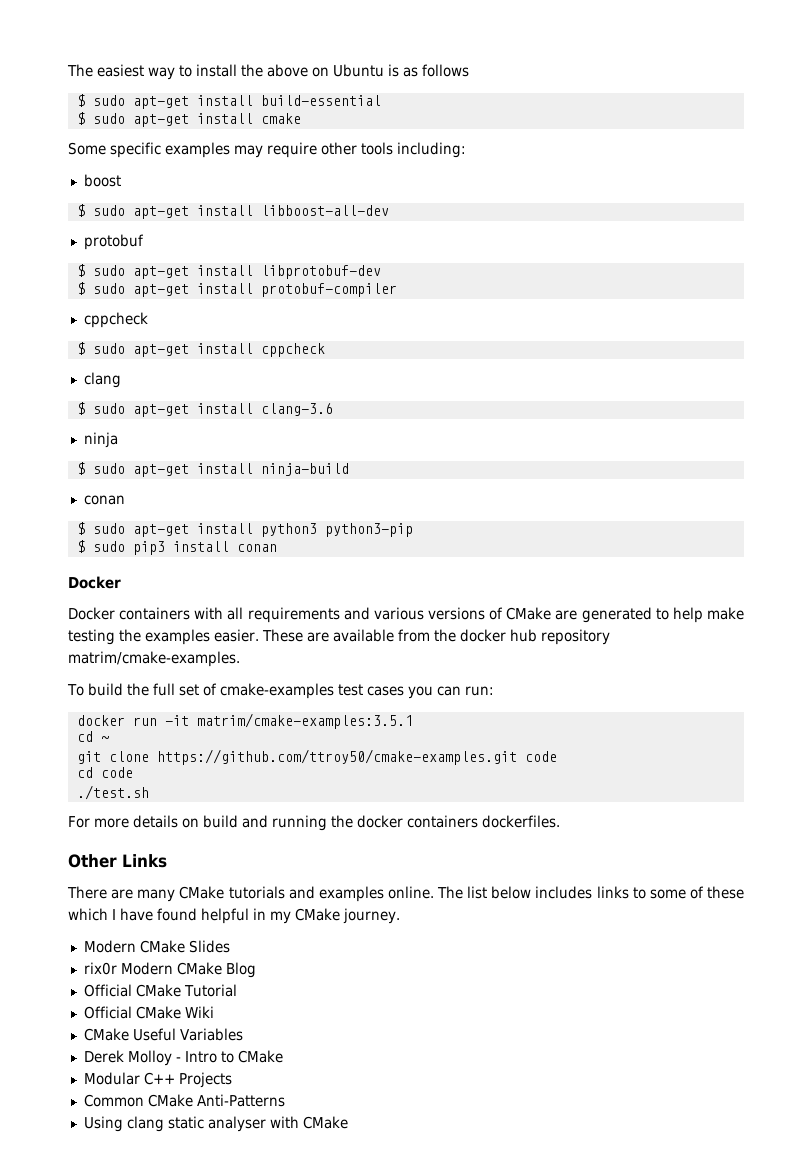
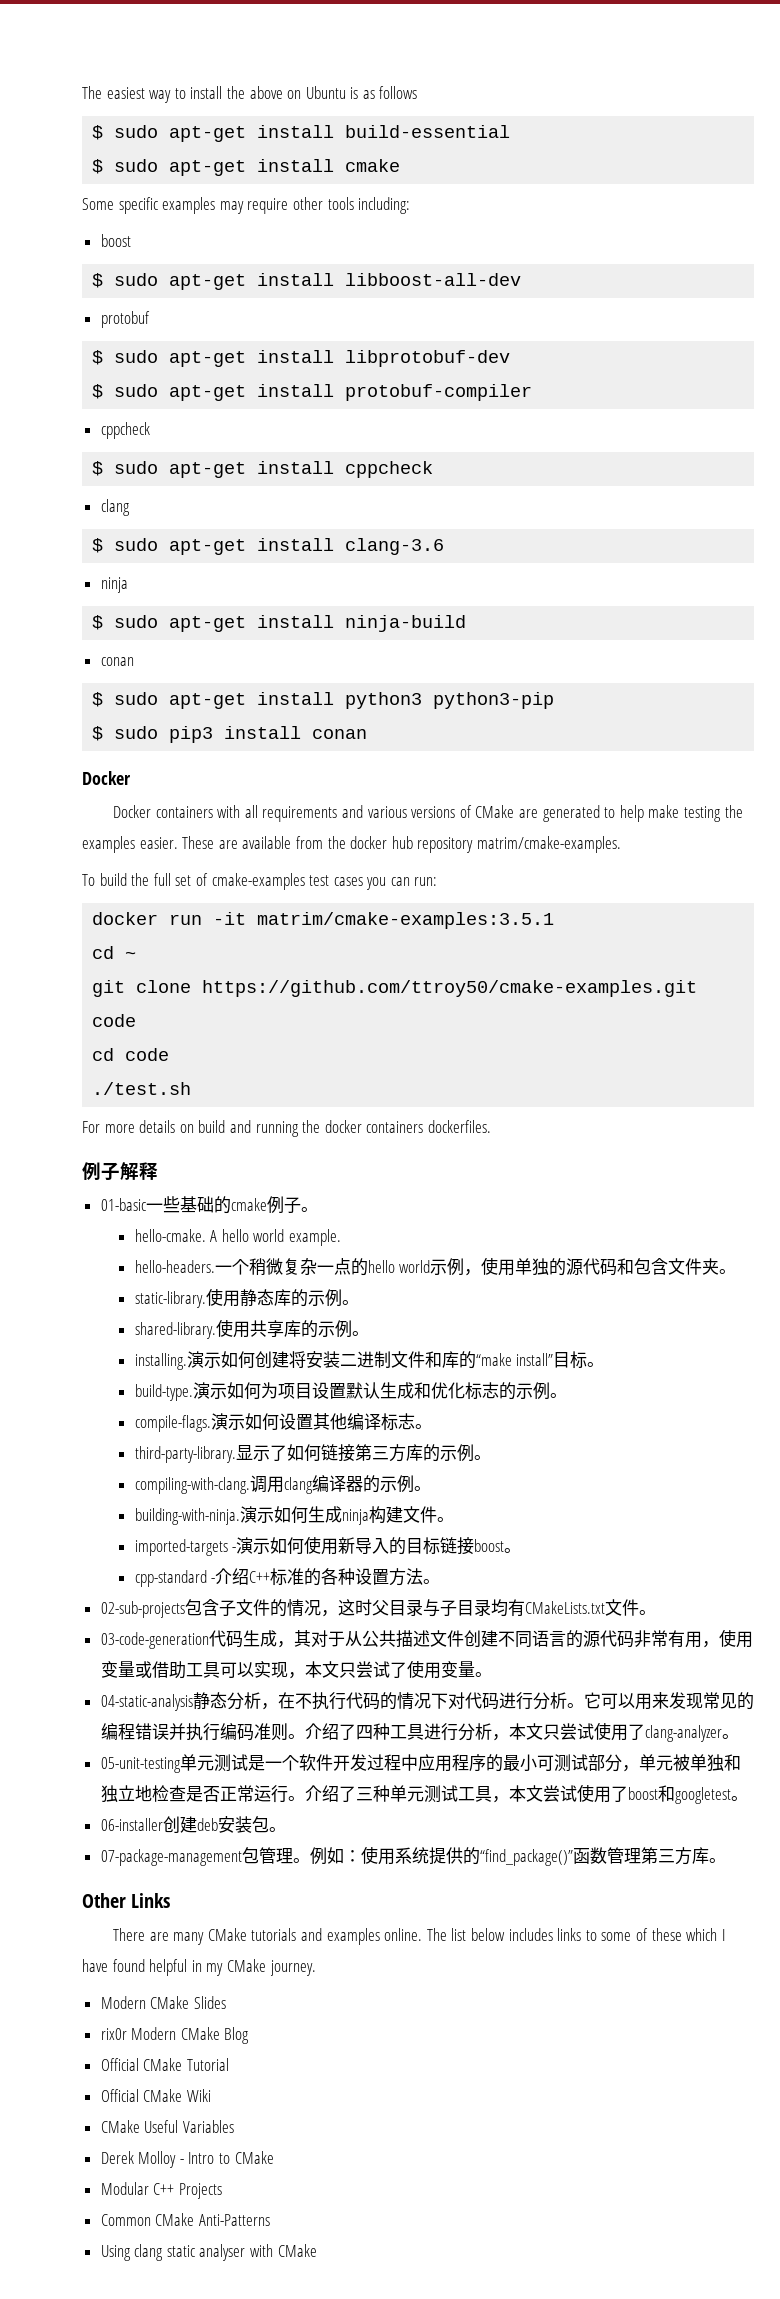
(560, 821) none -> [82,1162,158,1181] [100,1196,318,1214] [134,1229,341,1246] [134,1257,737,1276] [134,1288,359,1308] [134,1319,369,1339] [134,1351,605,1370] [134,1382,567,1401] [134,1413,432,1432] [134,1444,491,1463] [134,1475,431,1494] [134,1506,454,1525] [134,1536,522,1556] [134,1568,441,1587] [100,1599,656,1618] [100,1629,753,1649] [100,1660,492,1679] [100,1692,754,1711] [100,1722,739,1742] [100,1754,741,1773] [100,1784,748,1804] [100,1816,286,1834] [100,1846,726,1866] // 例子解释 // 01-basic一些基础的cmake例子。 // hello-cmake. A hello world example. // hello-headers.一个稍微复杂一点的hello world示例，使用单独的源代码和包含文件夹。 // static-library.使用静态库的示例。 // shared-library.使用共享库的示例。 // installing.演示如何创建将安装二进制文件和库的“make install”目标。 // build-type.演示如何为项目设置默认生成和优化标志的示例。 // compile-flags.演示如何设置其他编译标志。 // third-party-library.显示了如何链接第三方库的示例。 // compiling-with-clang.调用clang编译器的示例。 // building-with-ninja.演示如何生成ninja构建文件。 // imported-targets -演示如何使用新导入的目标链接boost。 // cpp-standard -介绍C++标准的各种设置方法。 // 02-sub-projects包含子文件的情况，这时父目录与子目录均有CMakeLists.txt文件。 // 03-code-generation代码生成，其对于从公共描述文件创建不同语言的源代码非常有用，使用变量或借助工具可以实现，本文只尝试了使用变量。 // 04-static-analysis静态分析，在不执行代码的情况下对代码进行分析。它可以用来发现常见的编程错误并执行编码准则。介绍了四种工具进行分析，本文只尝试使用了clang-analyzer。 // 05-unit-testing单元测试是一个软件开发过程中应用程序的最小可测试部分，单元被单独和独立地检查是否正常运行。介绍了三种单元测试工具，本文尝试使用了boost和googletest。 // 06-installer创建deb安装包。 // 07-package-management包管理。例如：使用系统提供的“find_package()”函数管理第三方库。

